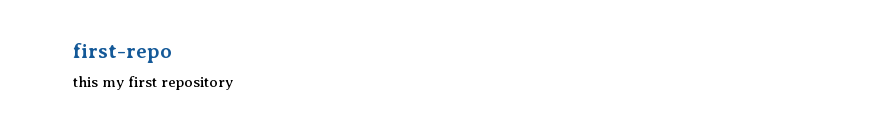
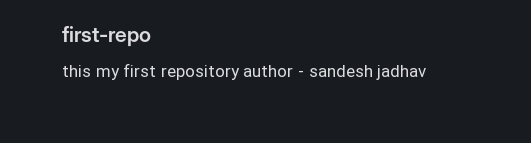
(234, 83) none -> [243,65,427,80] author - sandesh jadhav

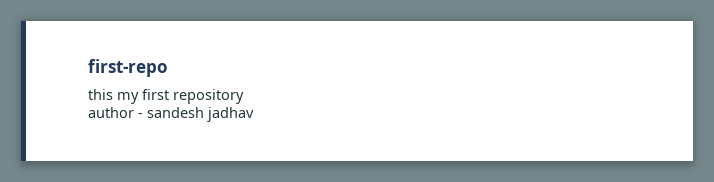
(240, 72) none -> (244, 96) //

